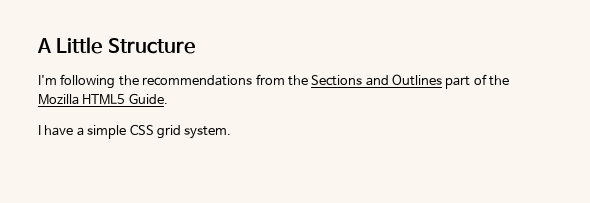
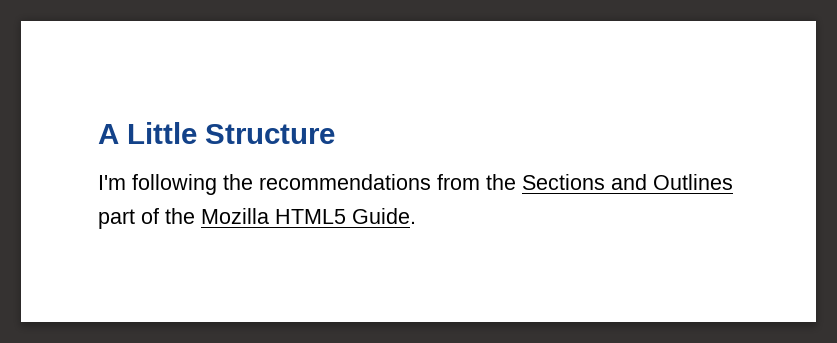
[38,124,232,139] // I have a simple CSS grid system. -> (416, 216) none

